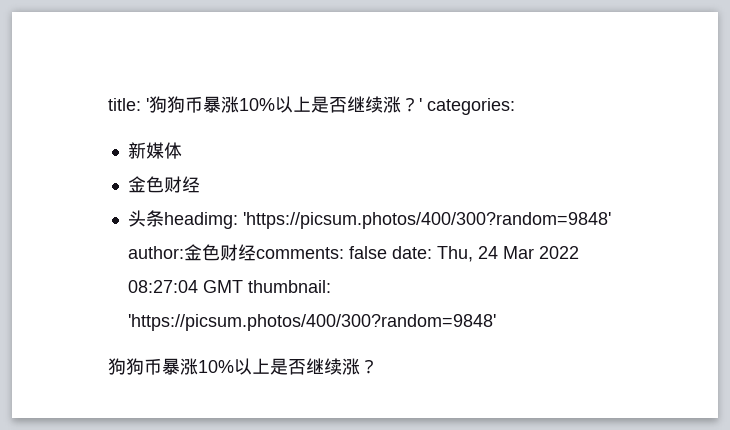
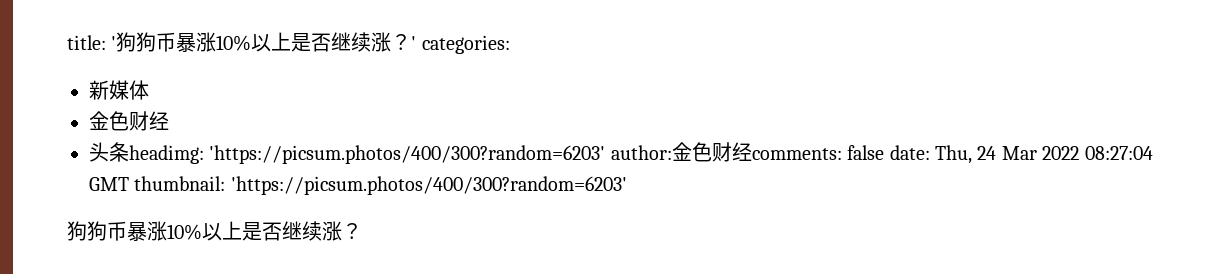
[242,212,611,229] 'https://picsum.photos/400/300?random=9848' -> [209,145,606,164] 'https://picsum.photos/400/300?random=6203'
[127,314,496,331] 'https://picsum.photos/400/300?random=9848' -> [230,176,627,195] 'https://picsum.photos/400/300?random=6203'

